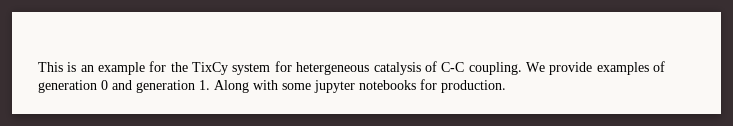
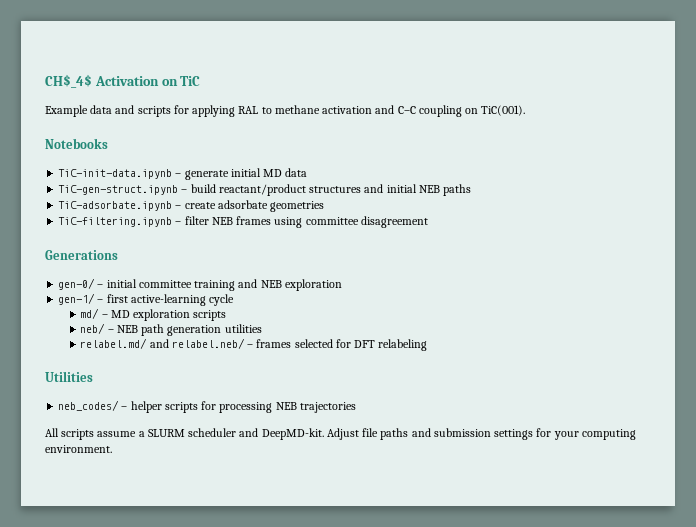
[38,61,666,75] [38,79,506,93] This is an example for the TixCy system for hetergeneous catalysis of C-C coupling. We provide examples of generation 0 and generation 1. Along with some jupyter notebooks for production. -> [45,74,201,88] [45,105,526,117] [45,138,108,149] [58,168,308,180] [58,184,472,196] [58,200,325,212] [58,216,428,228] [45,250,118,260] [58,278,342,291] [58,293,235,306] [80,308,227,321] [80,323,262,336] [80,338,428,351] [45,371,93,382] [58,400,356,413] [45,428,636,440] [45,445,112,453] CH$_4$ Activation on TiC // Example data and scripts for applying RAL to methane activation and C–C coupling on TiC(001). // Notebooks // TiC-init-data.ipynb – generate initial MD data // TiC-gen-struct.ipynb – build reactant/product structures and initial NEB paths // TiC-adsorbate.ipynb – create adsorbate geometries // TiC-filtering.ipynb – filter NEB frames using committee disagreement // Generations // gen-0/ – initial committee training and NEB exploration // gen-1/ – first active-learning cycle // md/ – MD exploration scripts // neb/ – NEB path generation utilities // relabel.md/ and relabel.neb/ – frames selected for DFT relabeling // Utilities // neb_codes/ – helper scripts for processing NEB trajectories // All scripts assume a SLURM scheduler and DeepMD-kit. Adjust file paths and submission settings for your computing environment.

